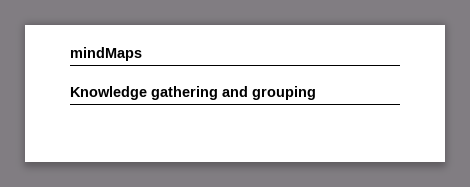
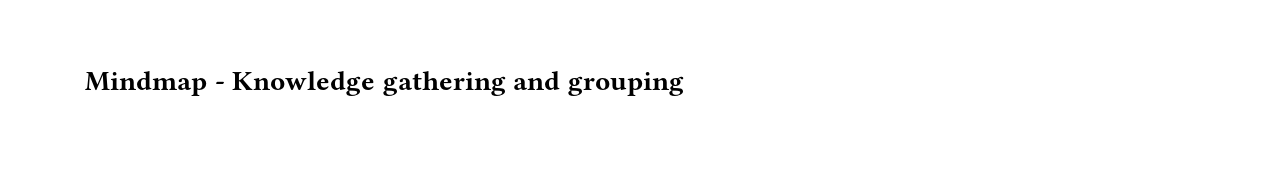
[70,47,142,61] mindMaps // -> [85,71,225,96] Mindmap -

